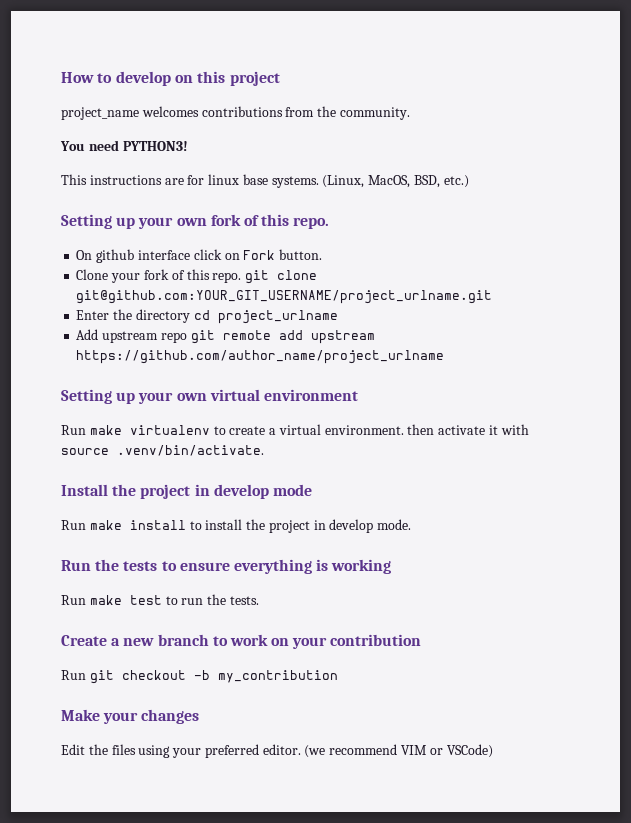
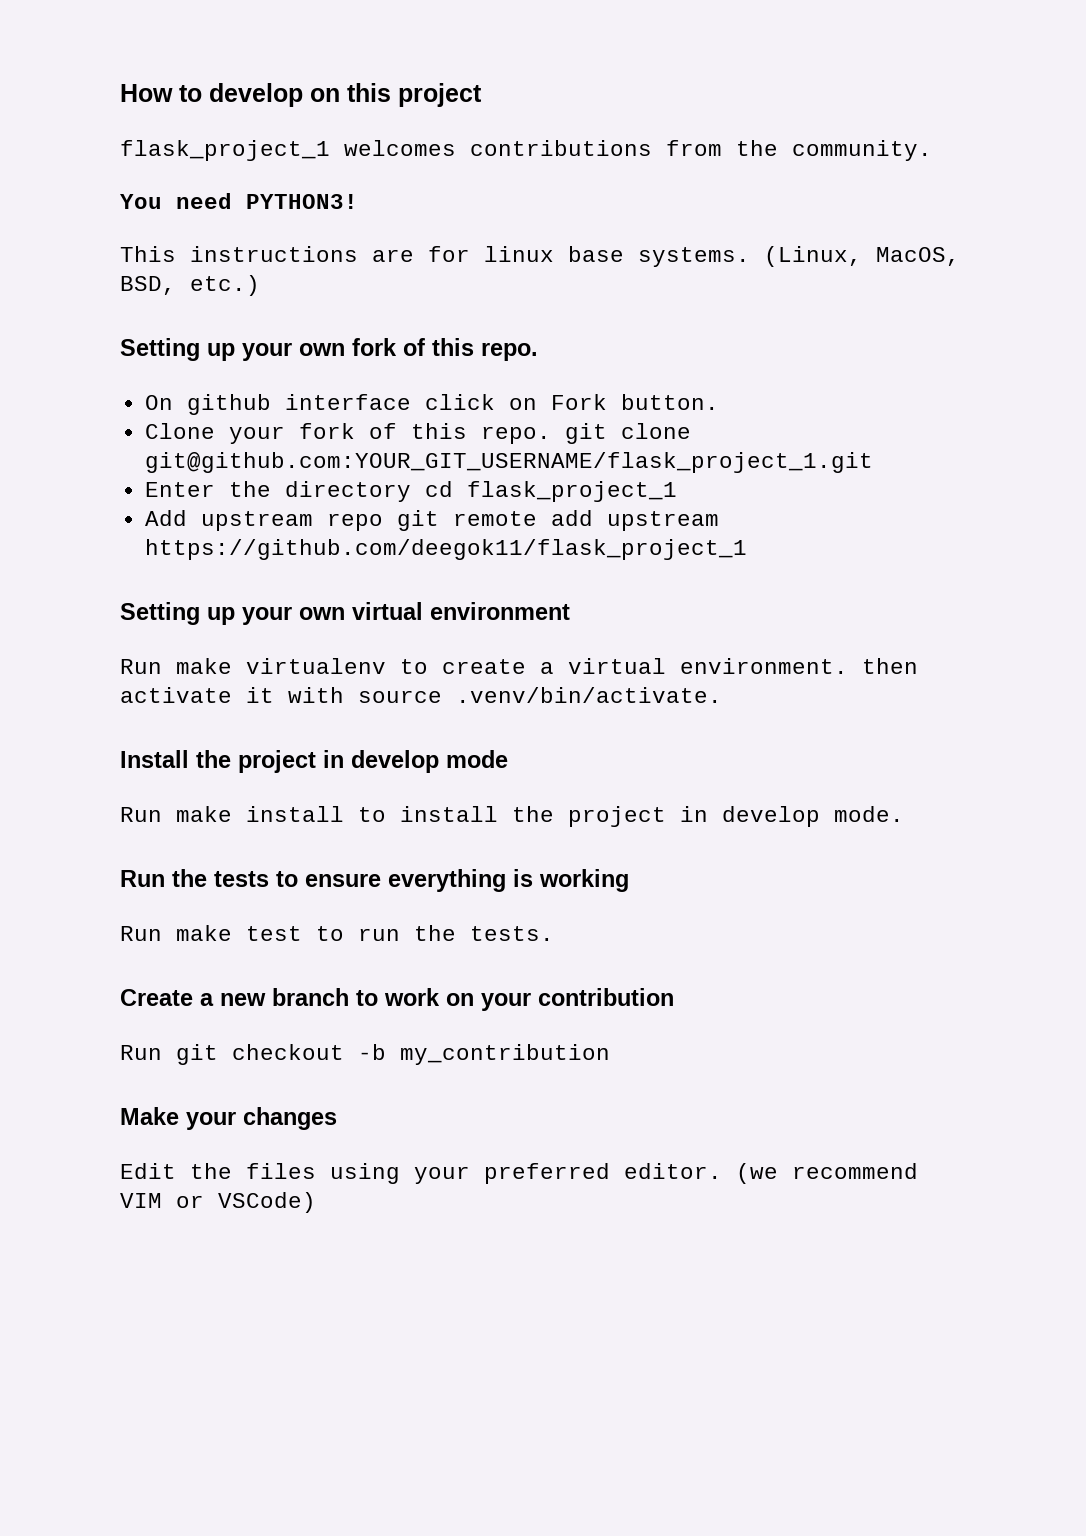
[61,107,139,120] project_name -> [120,140,330,161] flask_project_1
[76,290,493,304] git@github.com:YOUR_GIT_USERNAME/project_urlname.git -> [144,452,873,473] git@github.com:YOUR_GIT_USERNAME/flask_project_1.git
[217,310,338,324] project_urlname -> [466,481,677,502] flask_project_1
[76,350,445,364] https://github.com/author_name/project_urlname -> [144,539,747,560] https://github.com/deegok11/flask_project_1

